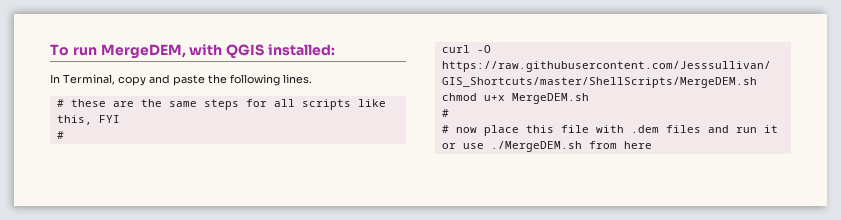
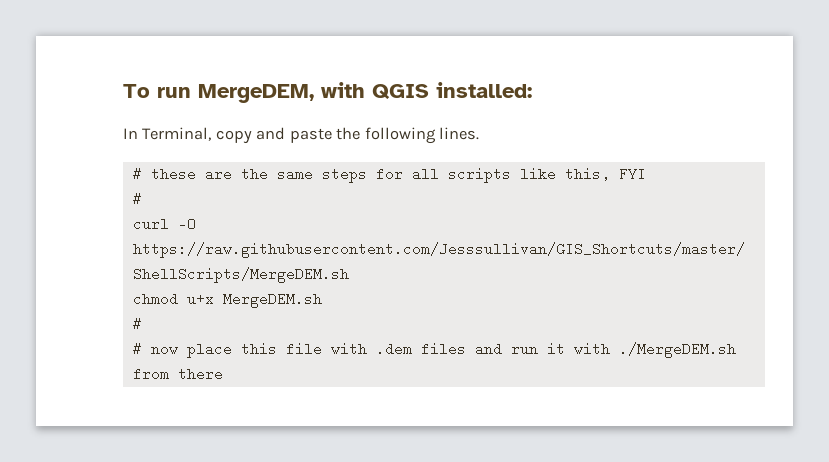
[441,143,484,149] or use -> [573,343,610,354] with
[623,141,652,149] here -> [177,367,223,381] there

